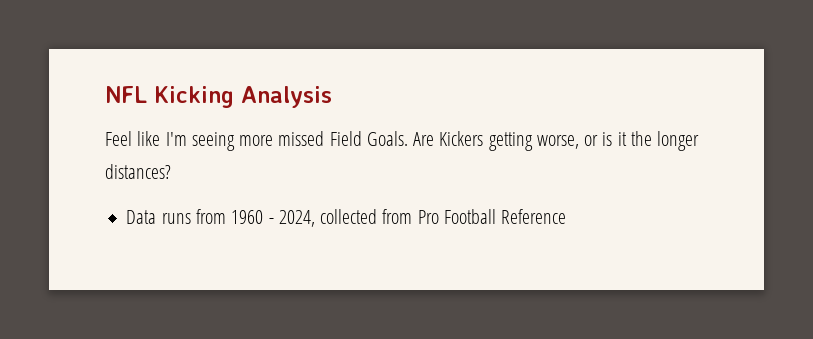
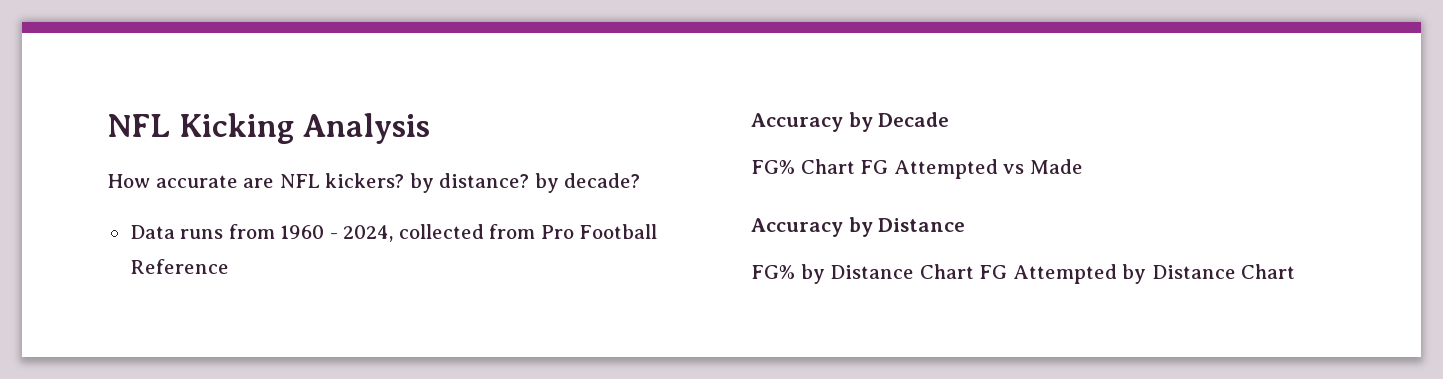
[105,131,700,151] [105,164,171,179] Feel like I'm seeing more missed Field Goals. Are Kickers getting worse, or is it the longer distances? -> [107,173,641,193] How accurate are NFL kickers? by distance? by decade?
(567, 216) none -> [751,112,950,132] [751,159,1083,179] [751,217,966,237] [751,264,1296,284] // Accuracy by Decade // FG% Chart FG Attempted vs Made // Accuracy by Distance // FG% by Distance Chart FG Attempted by Distance Chart

